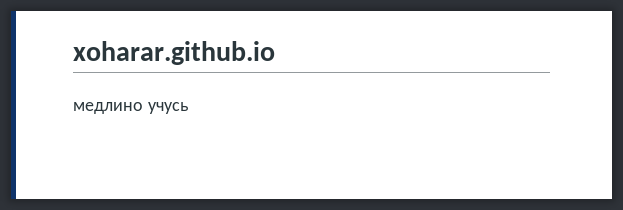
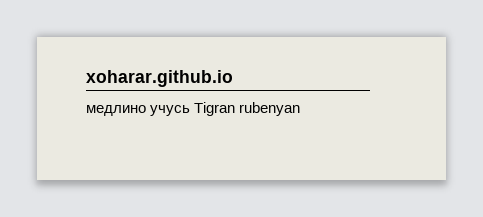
(188, 108) none -> [194,102,301,116] Tigran rubenyan

